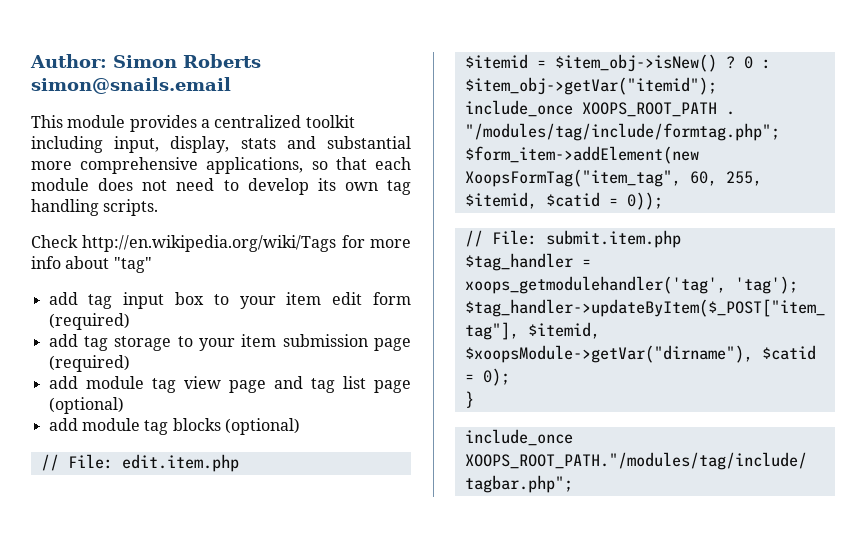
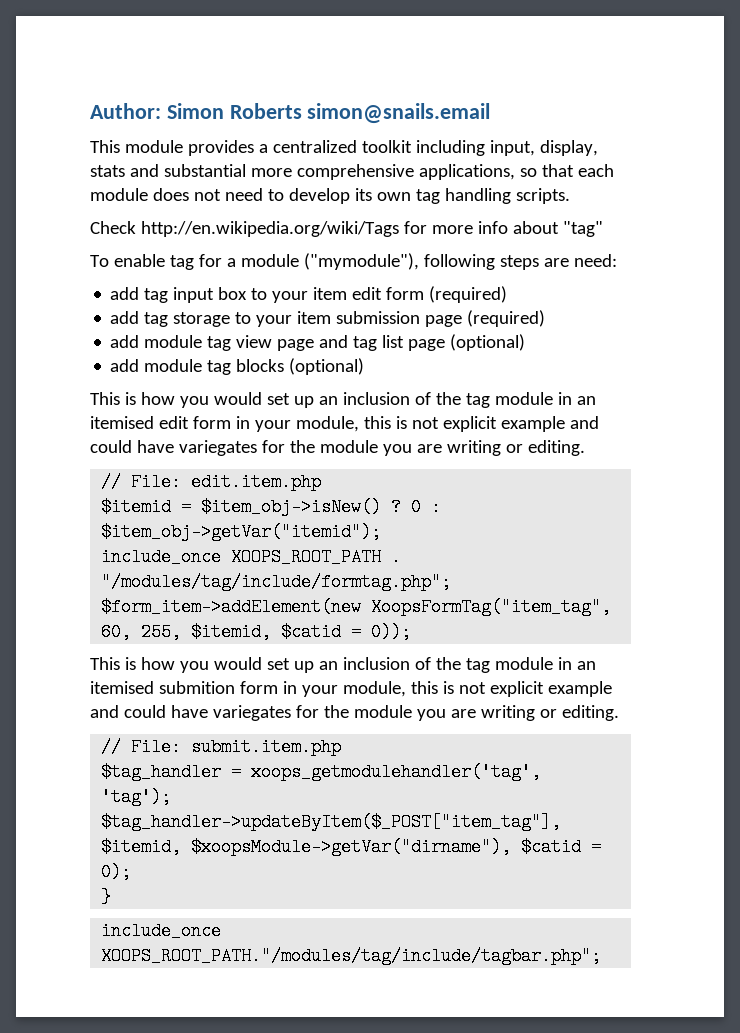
(152, 265) none -> [90,253,617,270] // To enable tag for a module ("mymodule"), following steps are need:
(300, 426) none -> [90,392,596,408] [90,416,599,432] [90,440,585,456] // This is how you would set up an inclusion of the tag module in an itemised edit form in your module, this is not explicit example and could have variegates for the module you are writing or editing.
(663, 201) none -> [90,657,596,673] [90,681,612,697] [90,705,619,721] // This is how you would set up an inclusion of the tag module in an itemised submition form in your module, this is not explicit example and could have variegates for the module you are writing or editing.

